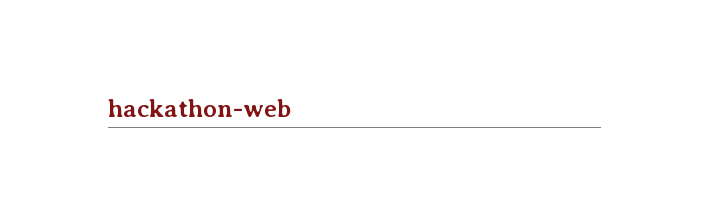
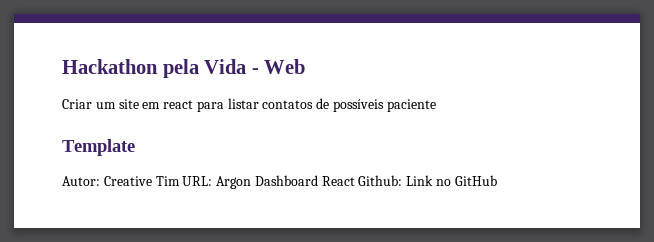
[108,99,291,117] hackathon-web -> [62,59,306,78] [62,98,436,112] [62,139,135,156] [62,175,497,189] Hackathon pela Vida - Web // Criar um site em react para listar contatos de possíveis paciente // Template // Autor: Creative Tim URL: Argon Dashboard React Github: Link no GitHub

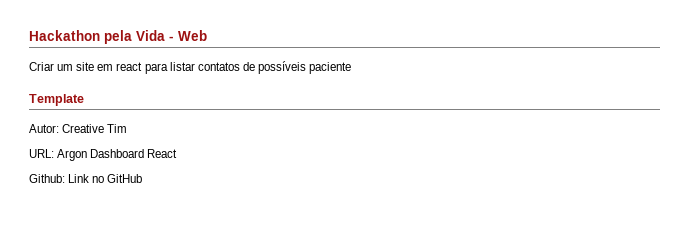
(180, 181) none -> (128, 128) //
(355, 181) none -> (178, 153) //

